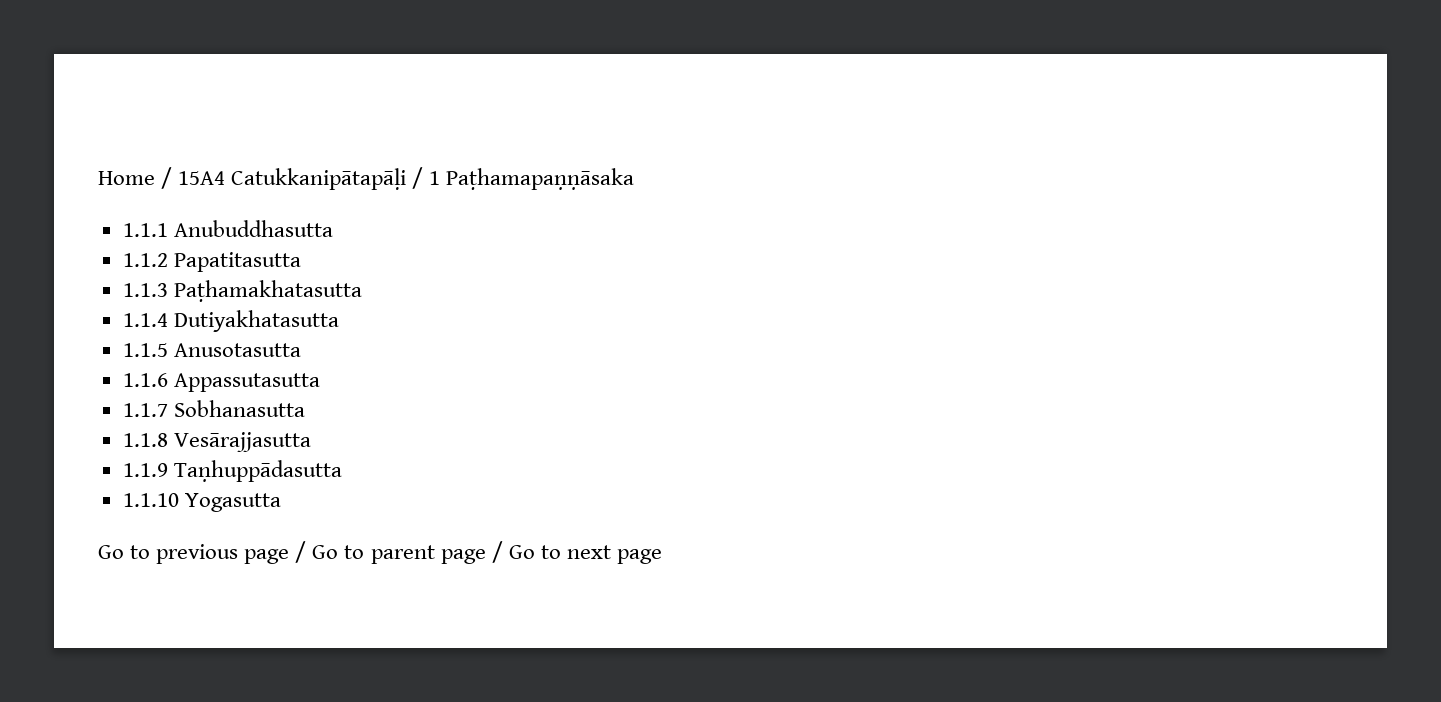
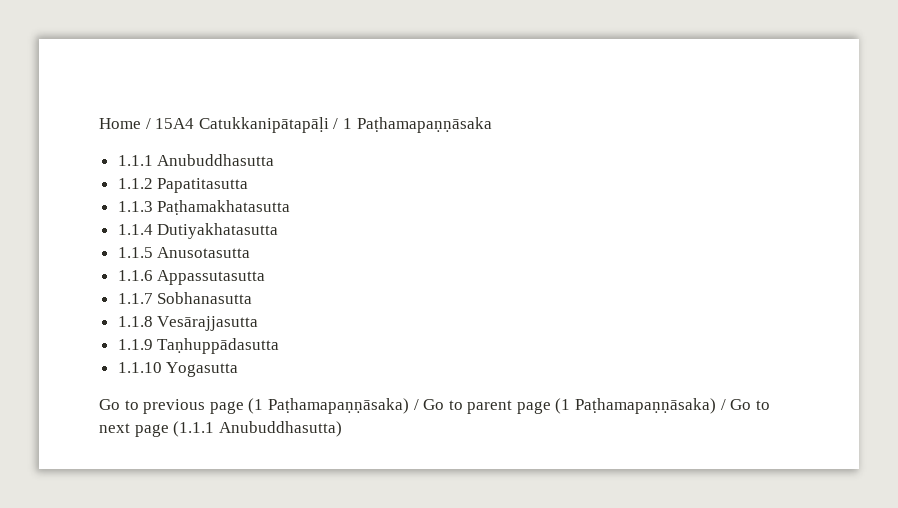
(290, 556) none -> [248,398,409,414] (1 Paṭhamapaṇṇāsaka)
(486, 556) none -> [555,398,717,414] (1 Paṭhamapaṇṇāsaka)
(662, 556) none -> [173,421,342,437] (1.1.1 Anubuddhasutta)

